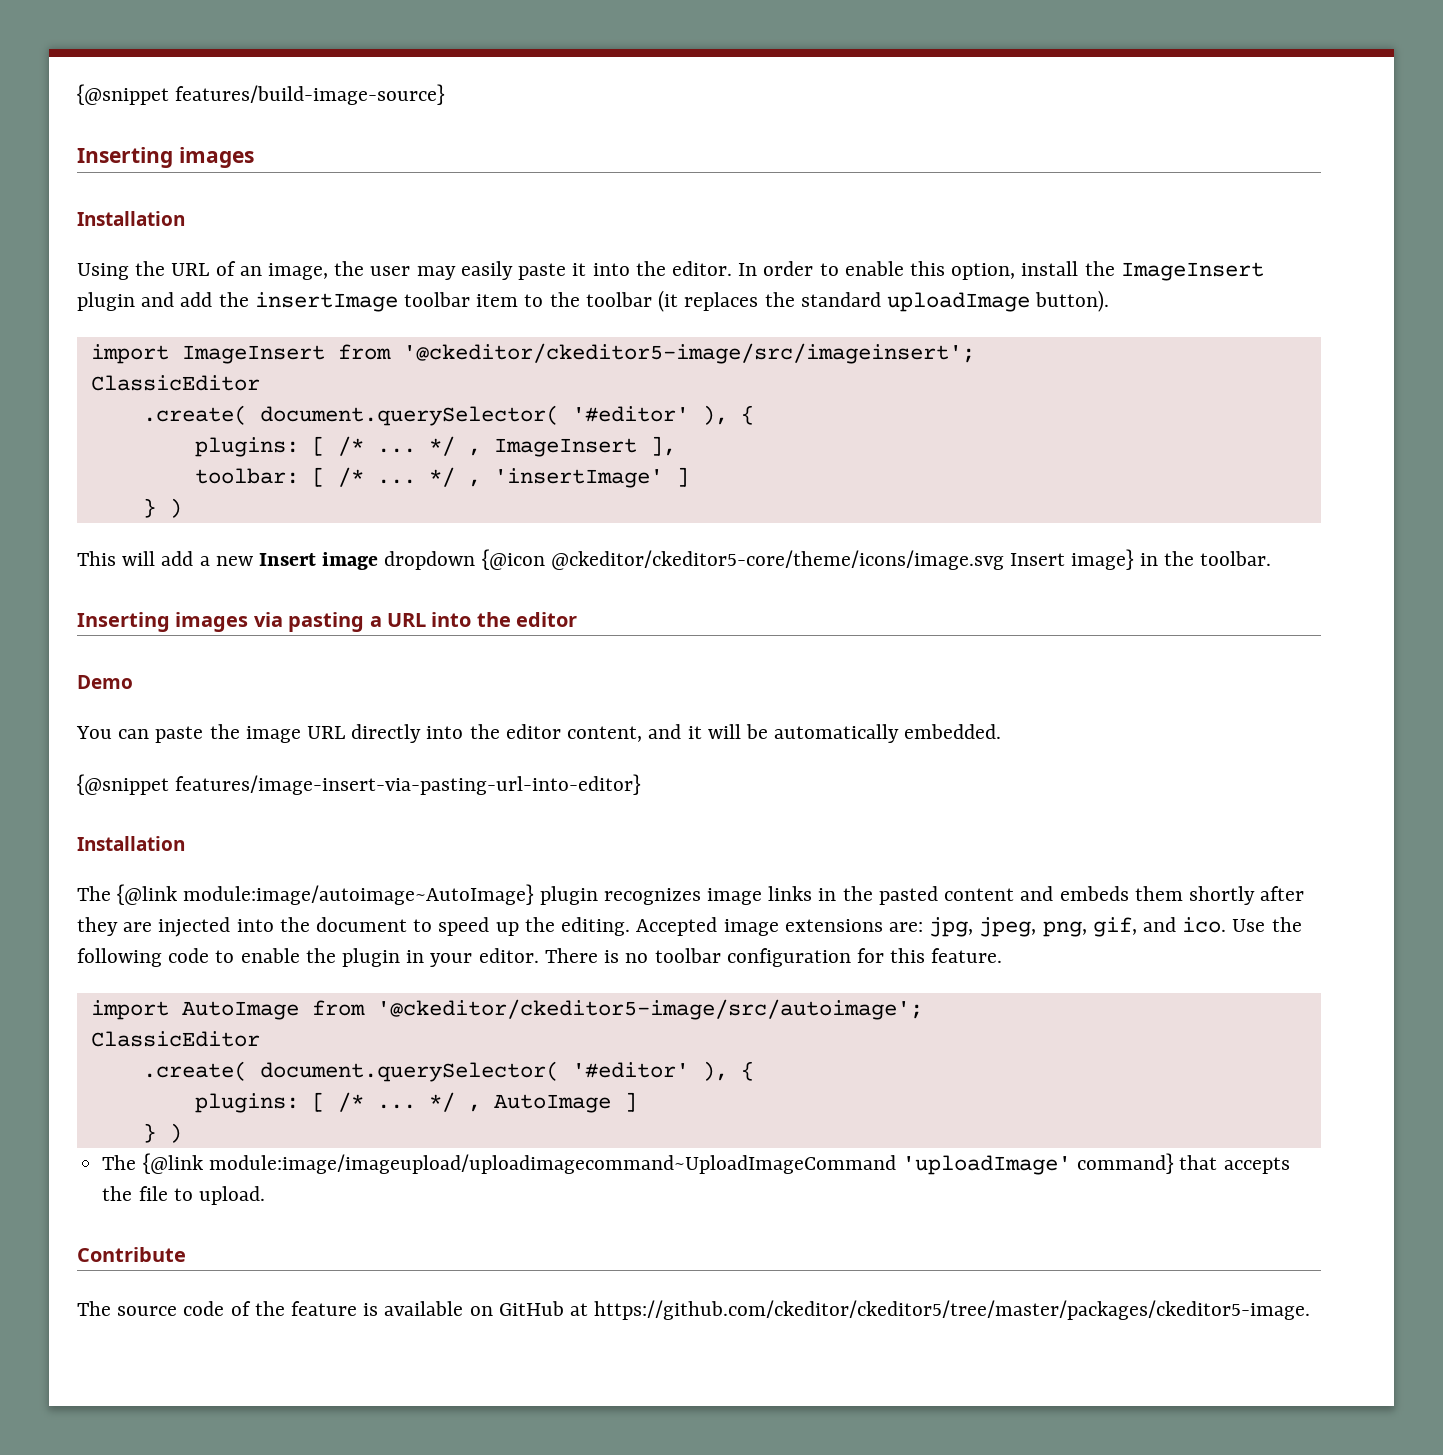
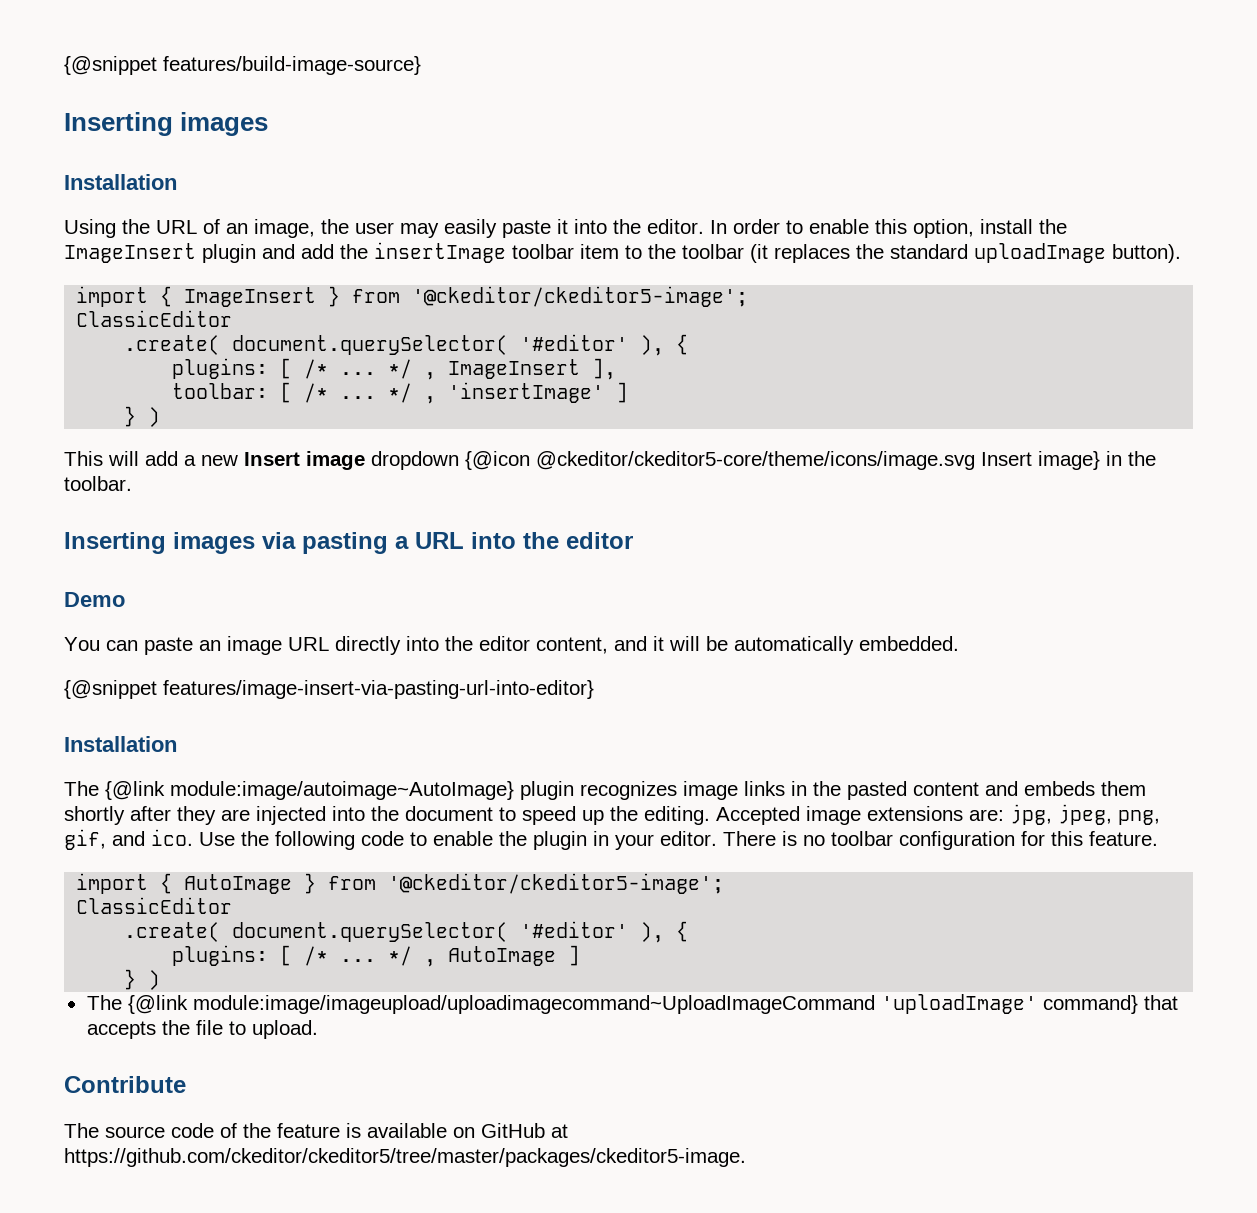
[181,343,975,364] ImageInsert from '@ckeditor/ckeditor5-image/src/imageinsert'; -> [160,286,749,307] { ImageInsert } from '@ckeditor/ckeditor5-image';
[209,724,240,739] the -> [199,640,221,651] an
[181,999,923,1020] AutoImage from '@ckeditor/ckeditor5-image/src/autoimage'; -> [160,873,725,894] { AutoImage } from '@ckeditor/ckeditor5-image';

